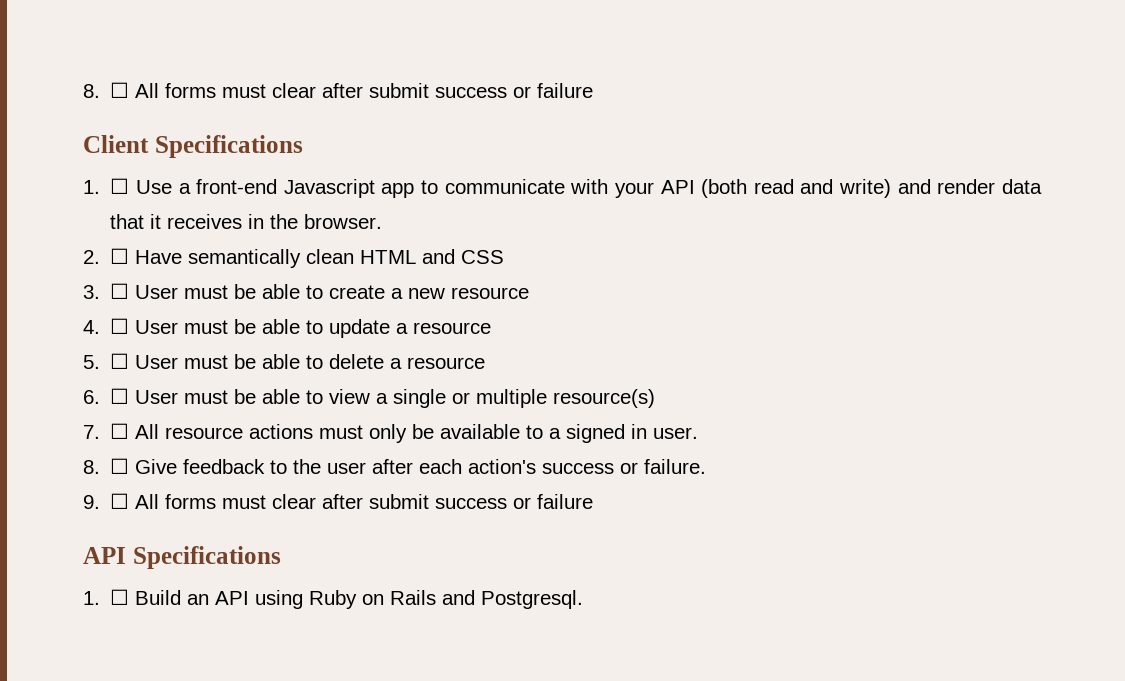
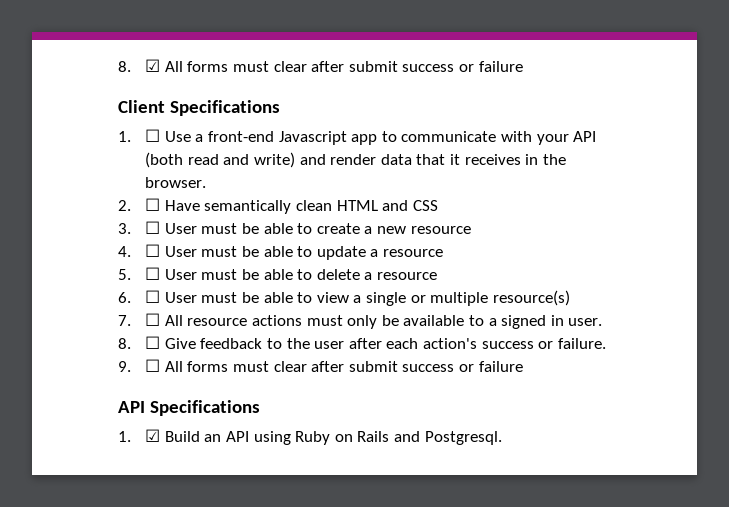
[83,82,130,98] 8. ☐ -> [118,59,161,72] 8. ☑
[110,589,130,605] ☐ -> [145,429,161,442] ☑

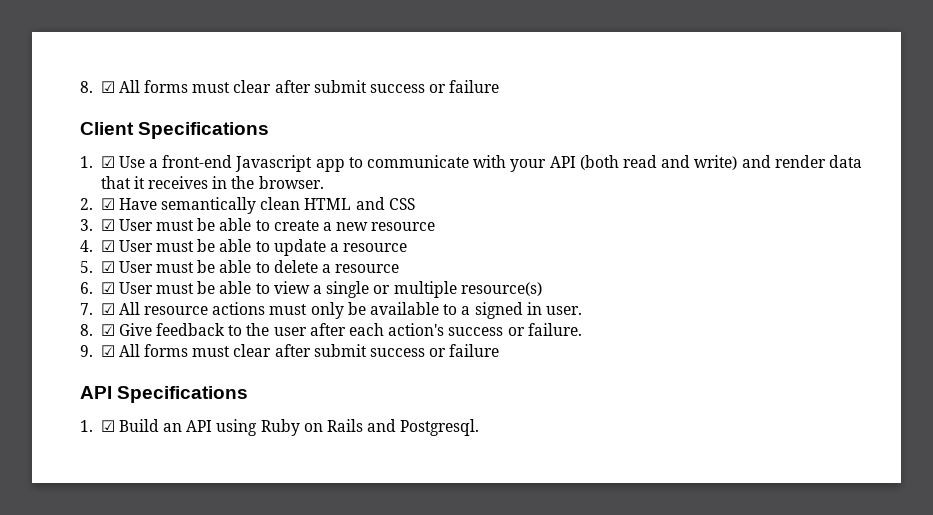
[145,129,161,142] ☐ -> [100,156,115,168] ☑
[145,198,161,211] ☐ -> [100,198,115,210] ☑
[145,221,161,234] ☐ -> [100,219,115,231] ☑
[145,244,161,257] ☐ -> [100,240,115,252] ☑
[145,267,161,280] ☐ -> [100,261,115,273] ☑
[145,290,161,303] ☐ -> [100,282,115,294] ☑
[145,313,161,326] ☐ -> [100,303,115,315] ☑
[145,336,161,349] ☐ -> [100,324,115,336] ☑
[145,359,161,372] ☐ -> [100,345,115,357] ☑

